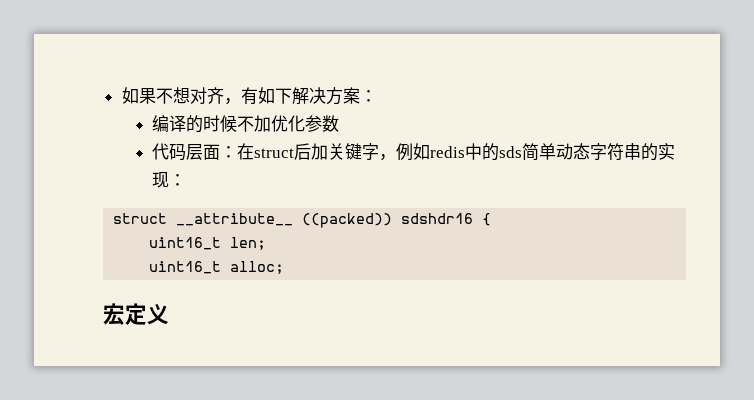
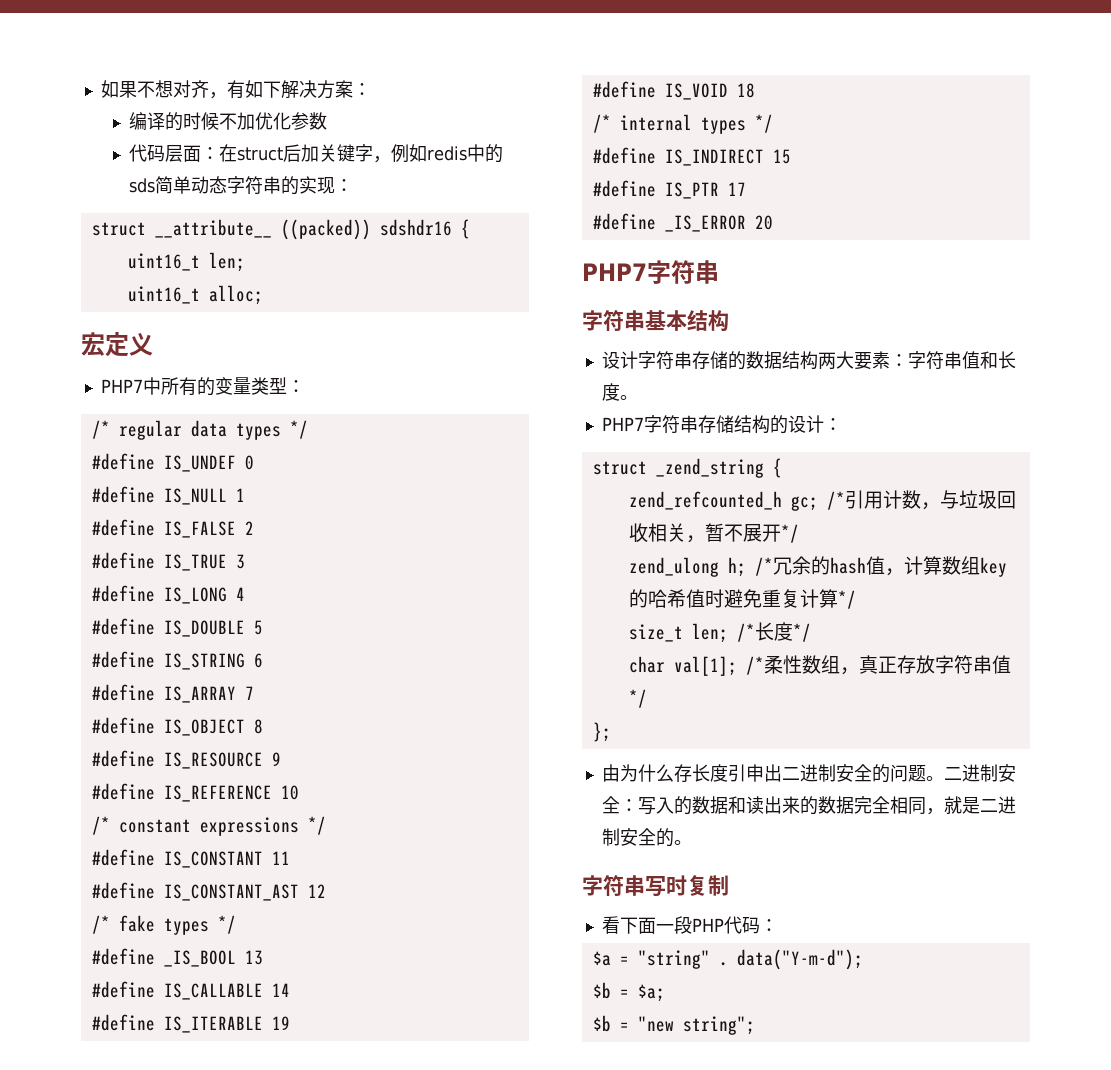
(169, 314) none -> [100,377,305,396] [91,420,308,440] [91,453,254,472] [91,486,245,505] [91,519,254,538] [91,552,245,571] [91,585,245,604] [91,618,263,637] [91,651,263,670] [91,684,254,703] [91,717,263,736] [91,750,281,769] [91,783,299,802] [91,816,326,836] [91,849,290,868] [91,882,326,901] [91,915,236,935] [91,948,263,967] [91,981,290,1000] [91,1014,290,1033] [592,81,755,100] [592,114,773,134] [592,147,791,166] [592,180,746,199] [592,213,773,232] [582,260,719,284] [582,310,729,332] [601,351,1016,370] [601,383,638,401] [601,415,842,434] [592,458,782,478] [628,490,1016,511] [628,523,799,543] [628,556,1007,577] [628,589,856,609] [628,622,811,643] [628,655,1011,676] [628,689,647,708] [592,722,611,742] [601,764,1016,783] [601,796,1016,815] [601,828,692,847] [582,875,729,897] [601,916,778,934] [592,949,863,970] [592,982,665,1002] [592,1015,755,1035] // PHP7中所有的变量类型： // /* regular data types */ // #define IS_UNDEF 0 // #define IS_NULL 1 // #define IS_FALSE 2 // #define IS_TRUE 3 // #define IS_LONG 4 // #define IS_DOUBLE 5 // #define IS_STRING 6 // #define IS_ARRAY 7 // #define IS_OBJECT 8 // #define IS_RESOURCE 9 // #define IS_REFERENCE 10 // /* constant expressions */ // #define IS_CONSTANT 11 // #define IS_CONSTANT_AST 12 // /* fake types */ // #define _IS_BOOL 13 // #define IS_CALLABLE 14 // #define IS_ITERABLE 19 // #define IS_VOID 18 // /* internal types */ // #define IS_INDIRECT 15 // #define IS_PTR 17 // #define _IS_ERROR 20 // PHP7字符串 // 字符串基本结构 // 设计字符串存储的数据结构两大要素：字符串值和长度。 // PHP7字符串存储结构的设计： // struct _zend_string { // zend_refcounted_h gc; /*引用计数，与垃圾回收相关，暂不展开*/ // zend_ulong h; /*冗余的hash值，计算数组key的哈希值时避免重复计算*/ // size_t len; /*长度*/ // char val[1]; /*柔性数组，真正存放字符串值*/ // }; // 由为什么存长度引申出二进制安全的问题。二进制安全：写入的数据和读出来的数据完全相同，就是二进制安全的。 // 字符串写时复制 // 看下面一段PHP代码： // $a = "string" . data("Y-m-d"); // $b = $a; // $b = "new string";

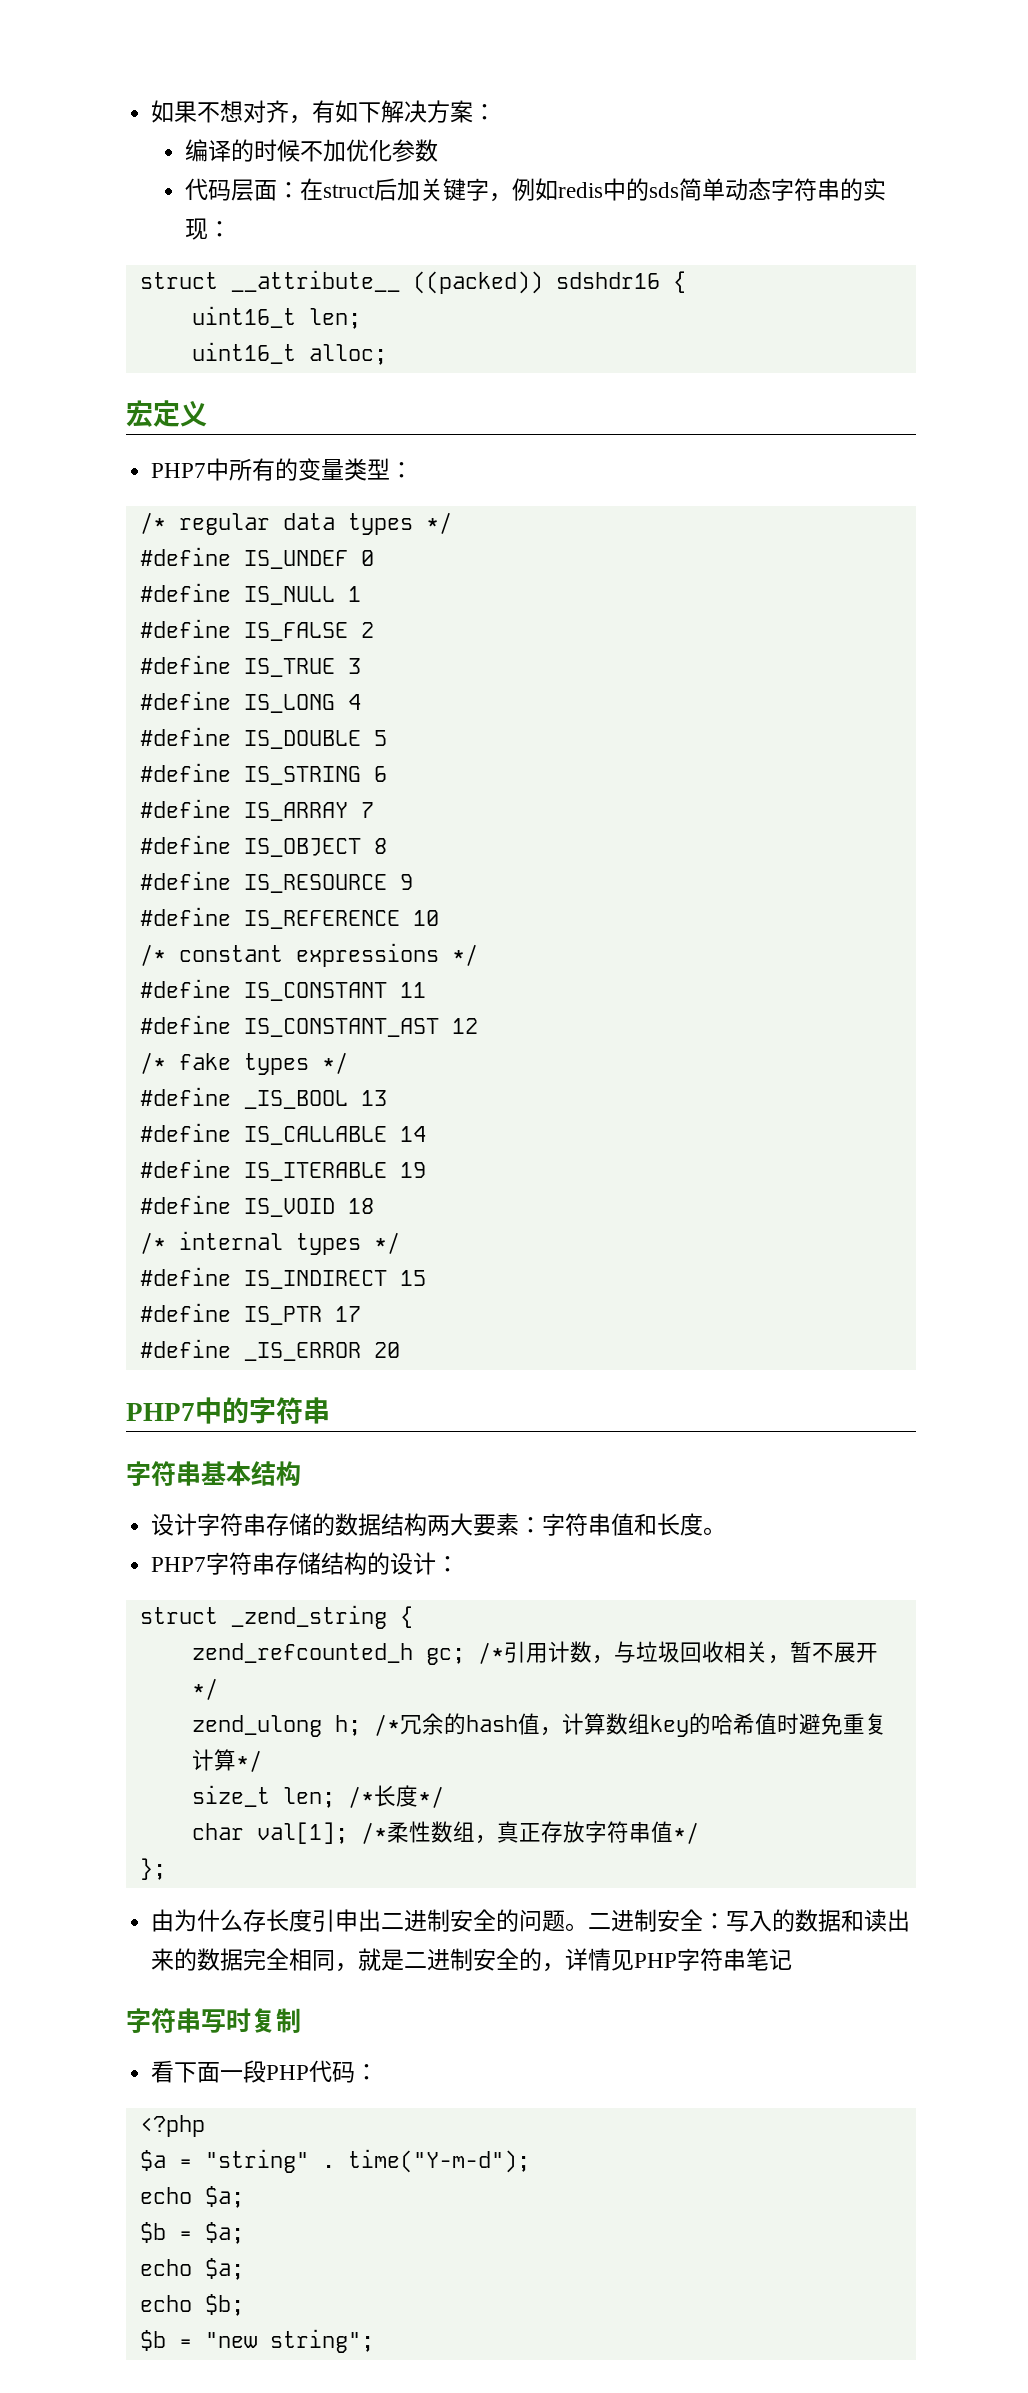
(647, 272) none -> [195,1397,249,1424] 中的
[673,840,692,845] 。 -> [542,1948,793,1972] ，详情见PHP字符串笔记
(778, 925) none -> [139,2115,205,2137] // <?php
[736,949,863,970] data("Y-m-d"); -> [347,2149,530,2173] [139,2186,244,2208] time("Y-m-d"); // echo $a;
(665, 993) none -> [139,2258,244,2280] [139,2294,244,2316] // echo $a; // echo $b;

